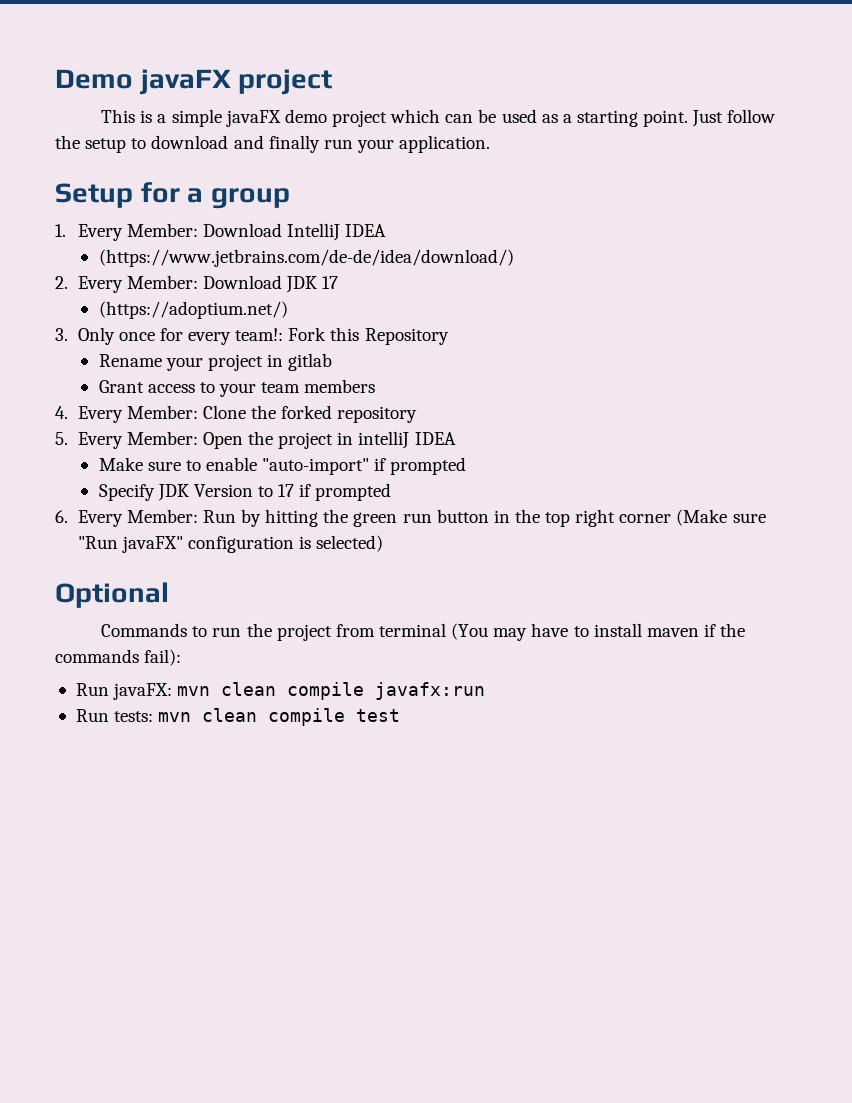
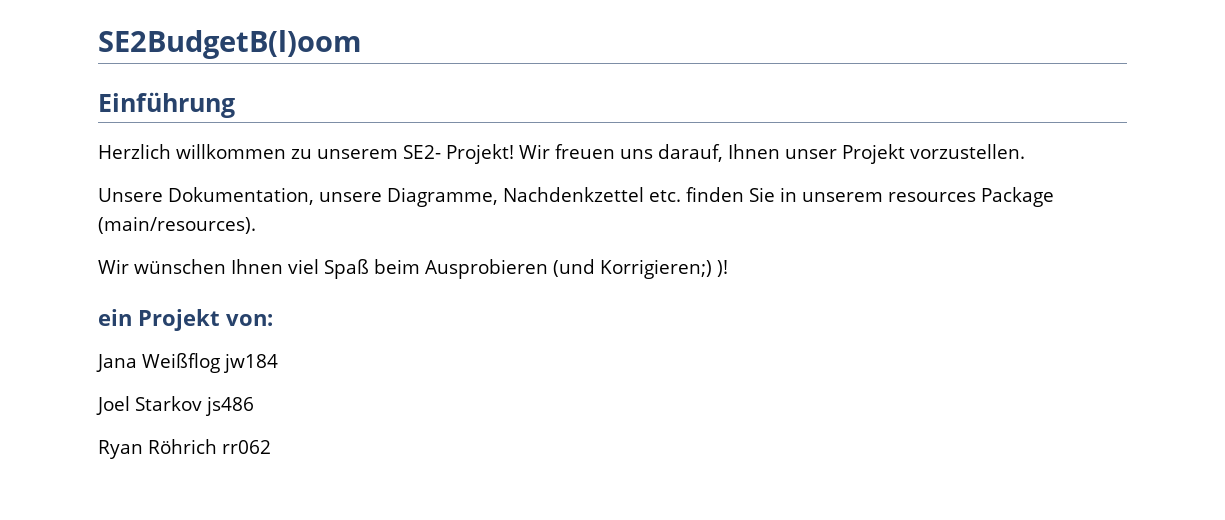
[55,69,333,95] [101,109,776,127] [55,135,491,153] [55,182,290,209] [55,223,387,241] [98,249,514,267] [55,275,339,293] [98,301,288,319] [55,327,449,345] [98,353,333,371] [98,379,376,397] [55,405,418,423] [55,431,456,449] [98,457,467,475] [98,483,392,501] [55,509,766,527] [77,535,384,553] [55,582,169,608] [101,623,746,641] [55,649,182,666] [75,682,486,700] [75,708,401,726] Demo javaFX project // This is a simple javaFX demo project which can be used as a starting point. Just follow the setup to download and finally run your application. // Setup for a group // 1. Every Member: Download IntelliJ IDEA // (https://www.jetbrains.com/de-de/idea/download/) // 2. Every Member: Download JDK 17 // (https://adoptium.net/) // 3. Only once for every team!: Fork this Repository // Rename your project in gitlab // Grant access to your team members // 4. Every Member: Clone the forked repository // 5. Every Member: Open the project in intelliJ IDEA // Make sure to enable "auto-import" if prompted // Specify JDK Version to 17 if prompted // 6. Every Member: Run by hitting the green run button in the top right corner (Make sure "Run javaFX" configuration is selected) // Optional // Commands to run the project from terminal (You may have to install maven if the commands fail): // Run javaFX: mvn clean compile javafx:run // Run tests: mvn clean compile test -> [98,30,361,59] [98,92,235,118] [98,144,1025,164] [98,187,1054,207] [98,216,256,234] [98,259,728,279] [98,309,273,331] [96,353,278,373] [96,396,254,416] [98,439,271,459] SE2BudgetB(l)oom // Einführung // Herzlich willkommen zu unserem SE2- Projekt! Wir freuen uns darauf, Ihnen unser Projekt vorzustellen. // Unsere Dokumentation, unsere Diagramme, Nachdenkzettel etc. finden Sie in unserem resources Package (main/resources). // Wir wünschen Ihnen viel Spaß beim Ausprobieren (und Korrigieren;) )! // ein Projekt von: // Jana Weißflog jw184 // Joel Starkov js486 // Ryan Röhrich rr062

